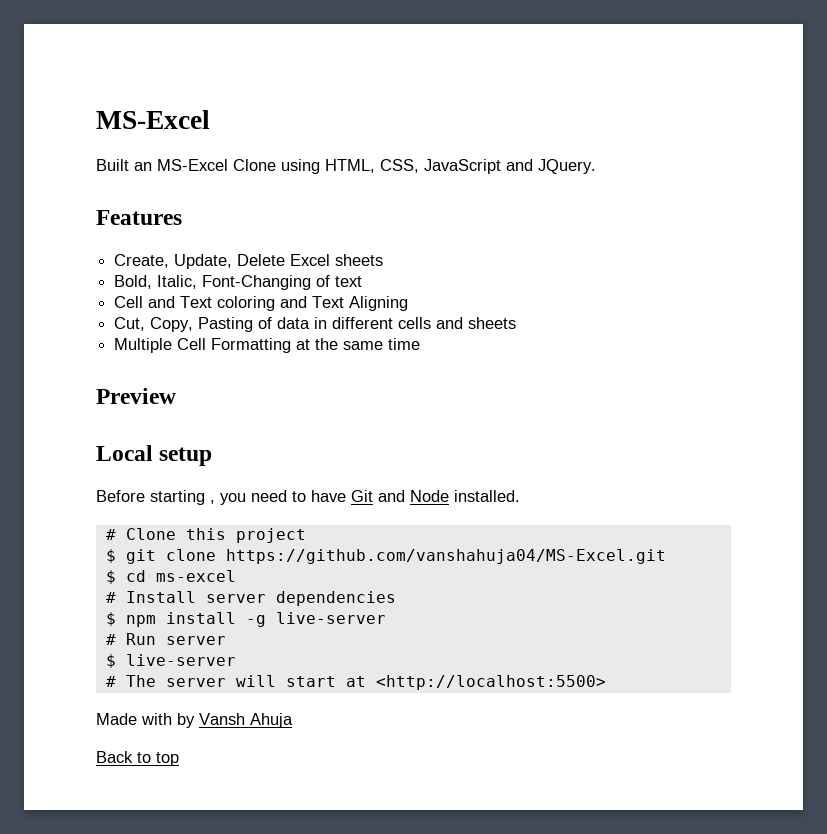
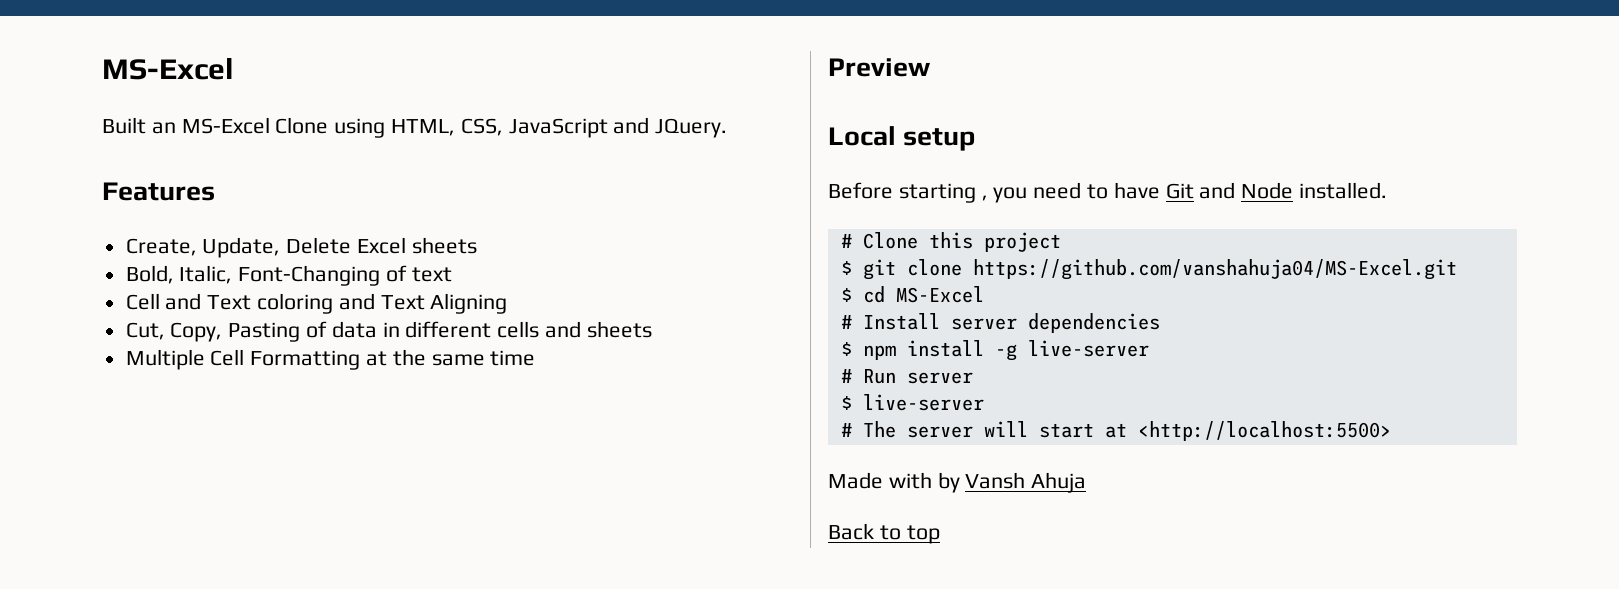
[155,570,236,582] ms-excel -> [895,286,984,303] MS-Excel

